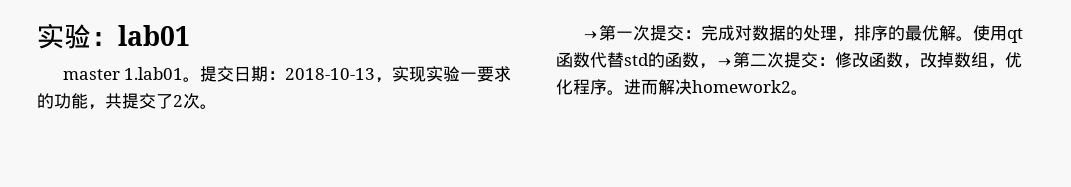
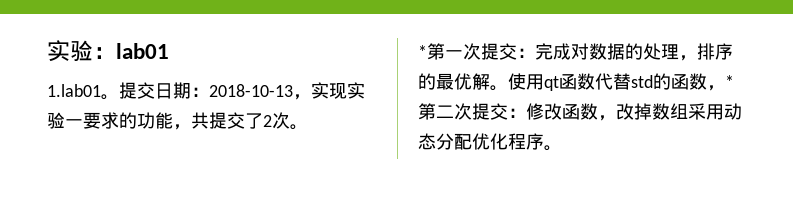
[62,69,120,80] master -> (169, 51) none
[581,31,599,39] → -> [418,45,427,58] *
[716,58,733,66] → -> [725,75,734,88] *
[988,52,1022,69] [556,79,791,95] ，优化程序。进而解决homework2 -> [688,103,742,120] [418,133,544,150] 采用动态分配优化程序

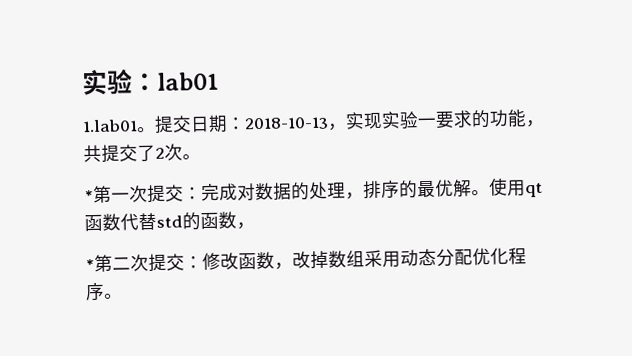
(725, 88) none -> (255, 226) //

